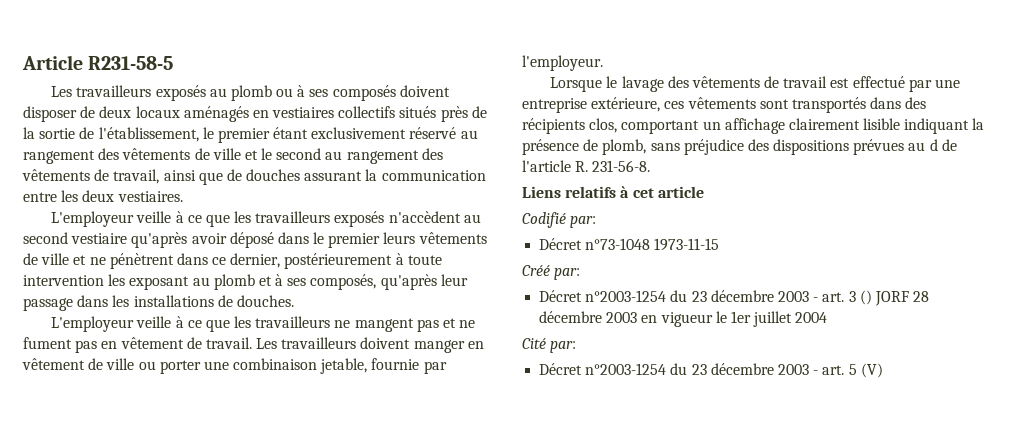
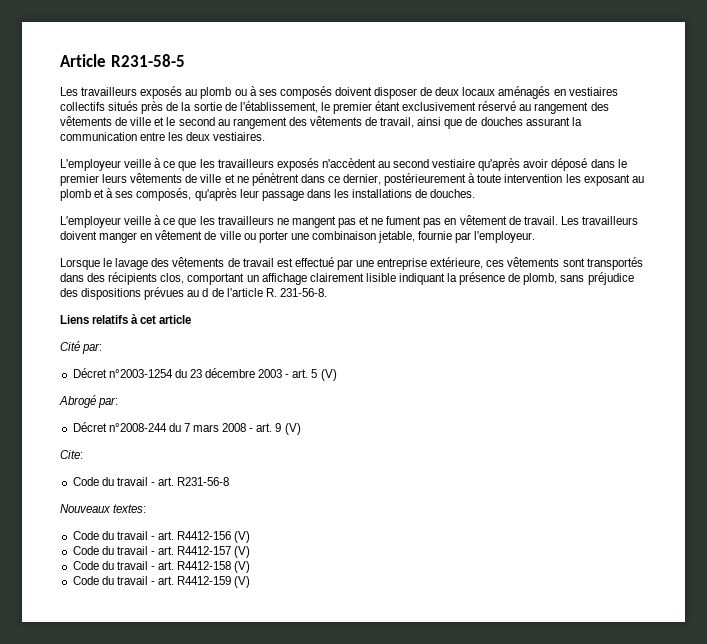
[522,212,597,228] [539,238,720,251] [522,265,581,280] [539,290,930,306] [539,311,828,327] // Codifié par: // Décret n°73-1048 1973-11-15 // Créé par: // Décret n°2003-1254 du 23 décembre 2003 - art. 3 () JORF 28 décembre 2003 en vigueur le 1er juillet 2004 -> (192, 319) none
(883, 370) none -> [59,395,119,408] [72,422,301,435] [60,450,83,459] [72,477,230,486] [60,504,147,513] [72,531,251,543] [72,546,251,558] [72,561,251,573] [72,576,251,588] // Abrogé par: // Décret n°2008-244 du 7 mars 2008 - art. 9 (V) // Cite: // Code du travail - art. R231-56-8 // Nouveaux textes: // Code du travail - art. R4412-156 (V) // Code du travail - art. R4412-157 (V) // Code du travail - art. R4412-158 (V) // Code du travail - art. R4412-159 (V)

